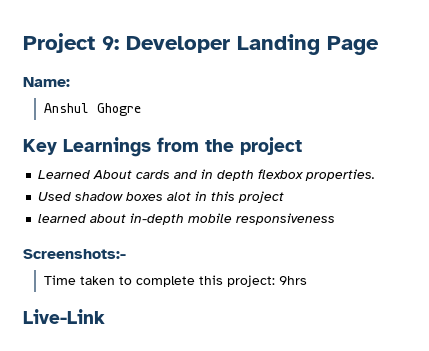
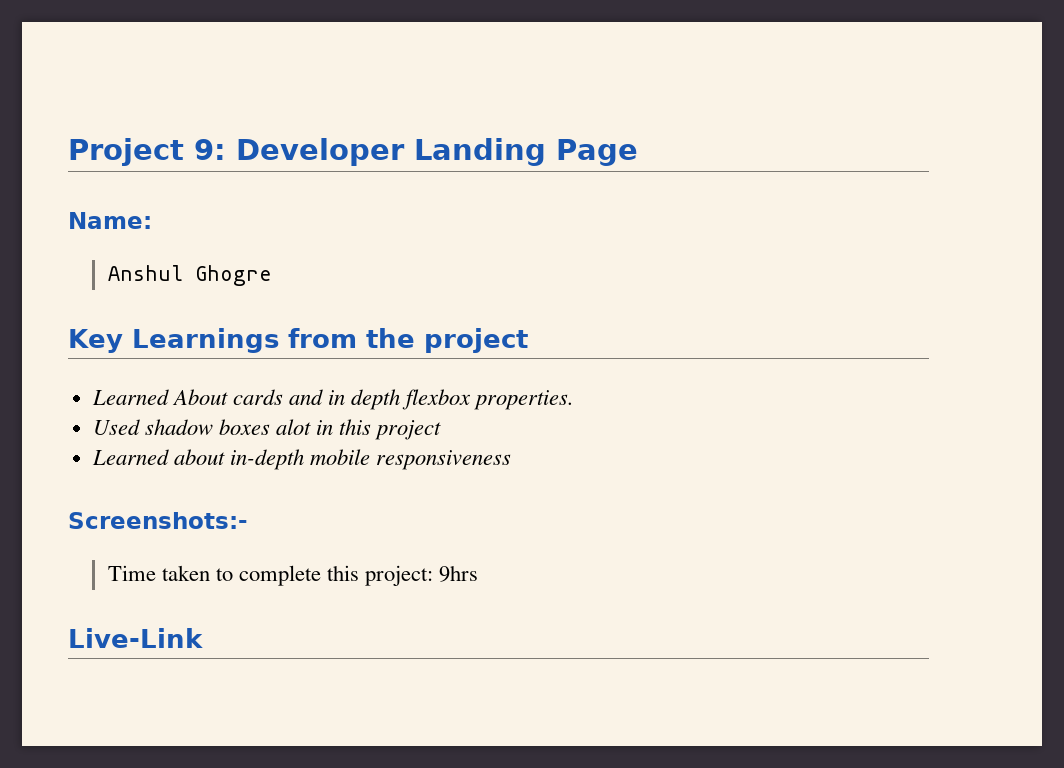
[38,214,87,223] learned -> [91,449,169,465] Learned

